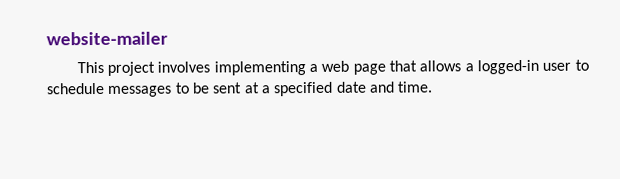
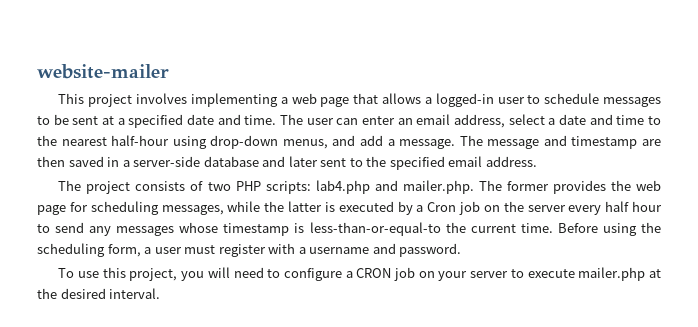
(434, 87) none -> [280,114,661,128] [37,135,661,149] [37,156,537,170] [58,180,661,194] [37,201,662,215] [37,222,662,236] [37,243,462,257] [58,267,661,281] [37,288,161,299] The user can enter an email address, select a date and time to the nearest half-hour using drop-down menus, and add a message. The message and timestamp are then saved in a server-side database and later sent to the specified email address. // The project consists of two PHP scripts: lab4.php and mailer.php. The former provides the web page for scheduling messages, while the latter is executed by a Cron job on the server every half hour to send any messages whose timestamp is less-than-or-equal-to the current time. Before using the scheduling form, a user must register with a username and password. // To use this project, you will need to configure a CRON job on your server to execute mailer.php at the desired interval.

